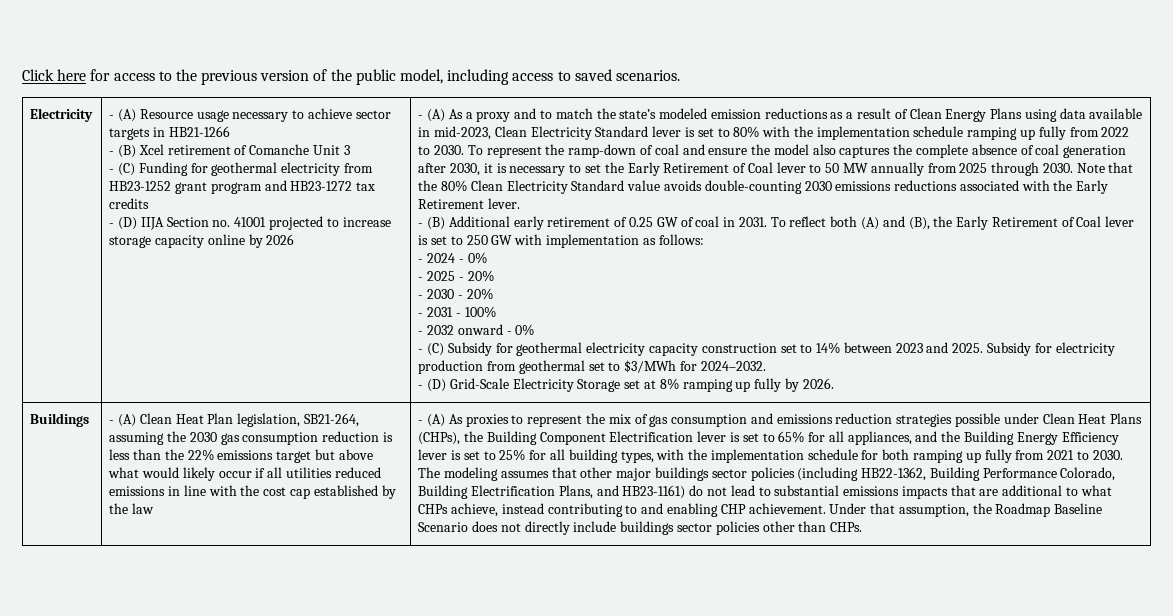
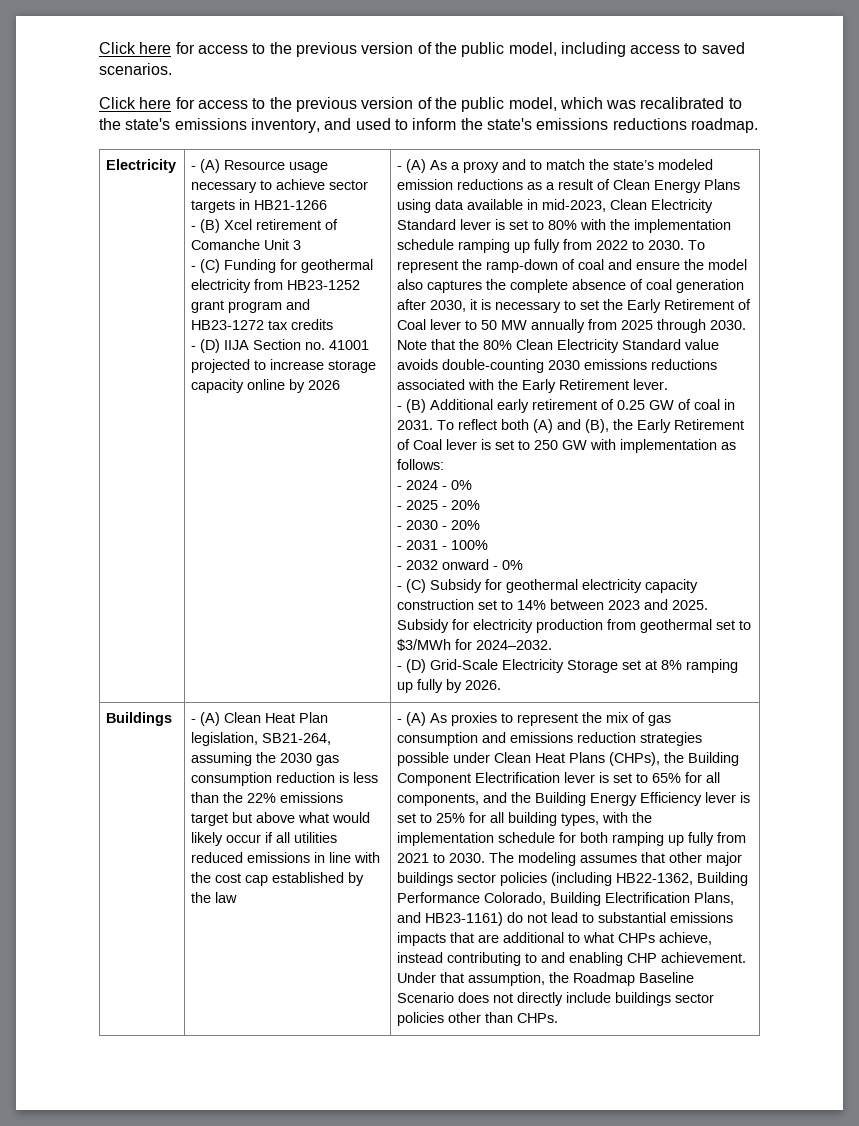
(680, 75) none -> [99,97,742,112] [99,118,758,133] // Click here for access to the previous version of the public model, which was recalibrated to the state's emissions inventory, and used to inform the state's emissions reductions roadmap.
[847,431,912,445] appliances, -> [397,793,480,806] components,

